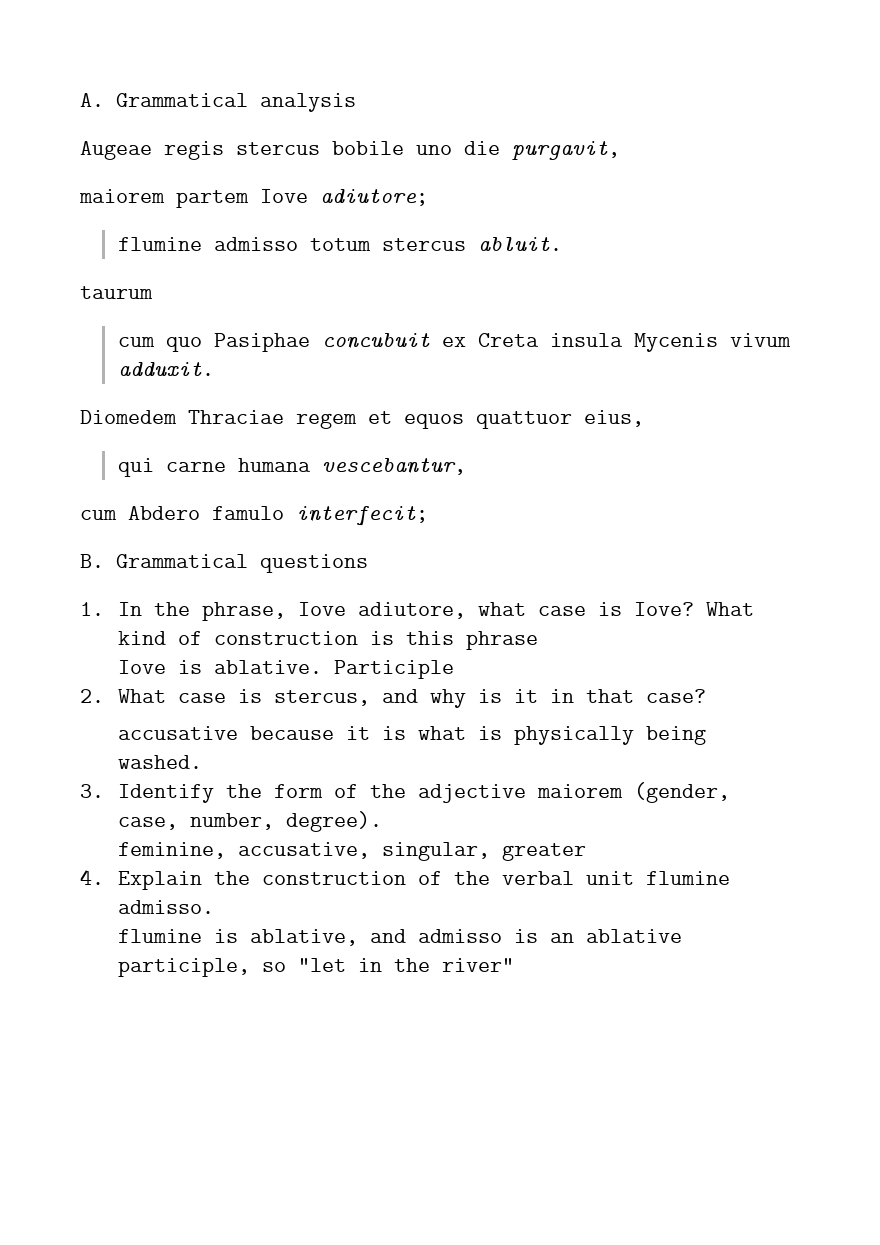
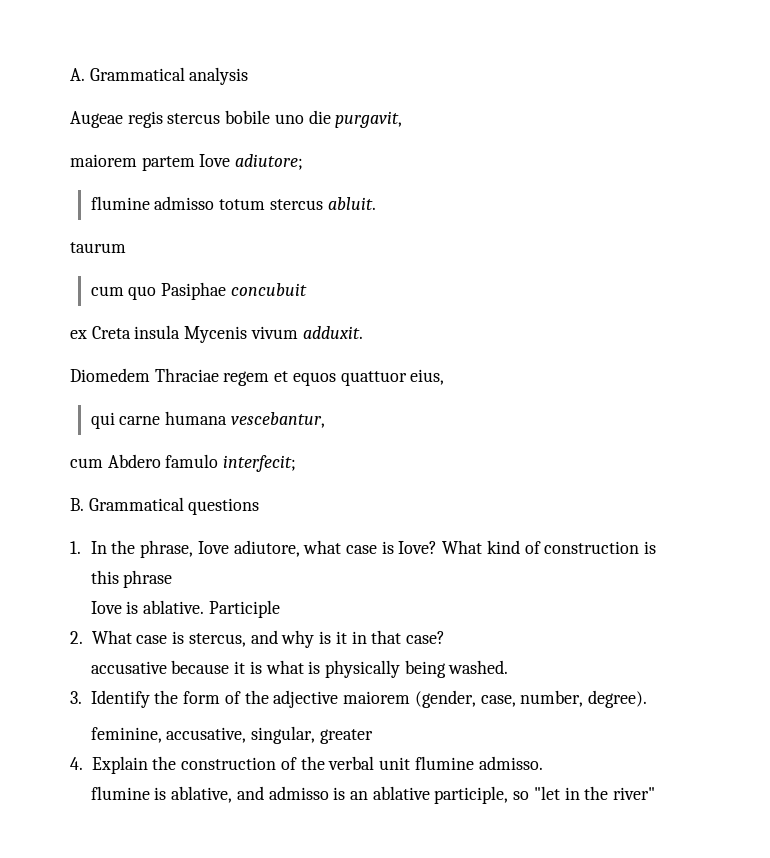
(430, 341) none -> (307, 289) //

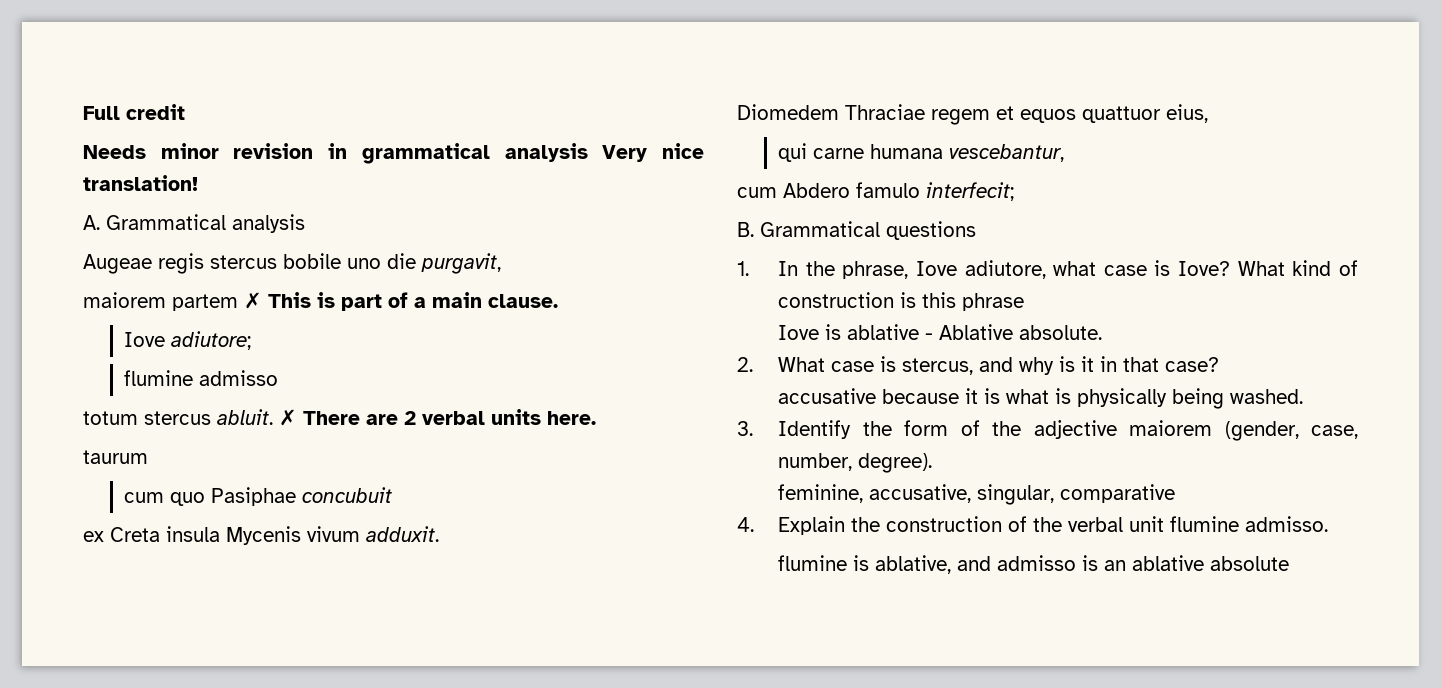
(70, 74) none -> [83,104,185,120] [83,143,704,164] [83,175,198,191] Full credit // Needs minor revision in grammatical analysis Very nice translation! //
(195, 163) none -> [244,292,558,311] ✗ This is part of a main clause. //
(215, 203) none -> (278, 378) //
(376, 203) none -> [279,409,596,426] ✗ There are 2 verbal units here.
[143,600,280,618] ablative. Participle -> [846,324,1102,340] ablative - Ablative absolute.
[319,729,373,744] greater -> [1059,484,1175,503] comparative
[434,786,656,804] participle, so "let in the river" -> [1209,556,1289,571] absolute

